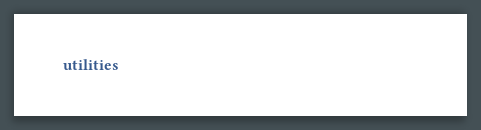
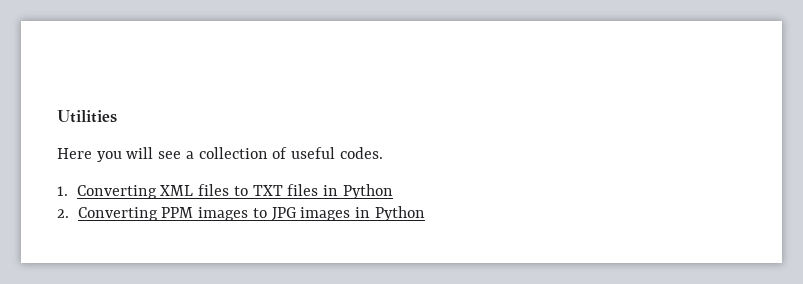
[63,59,119,70] utilities -> [57,110,117,123] [57,147,383,162] [57,184,393,199] [57,206,425,221] Utilities // Here you will see a collection of useful codes. // 1. Converting XML files to TXT files in Python // 2. Converting PPM images to JPG images in Python

